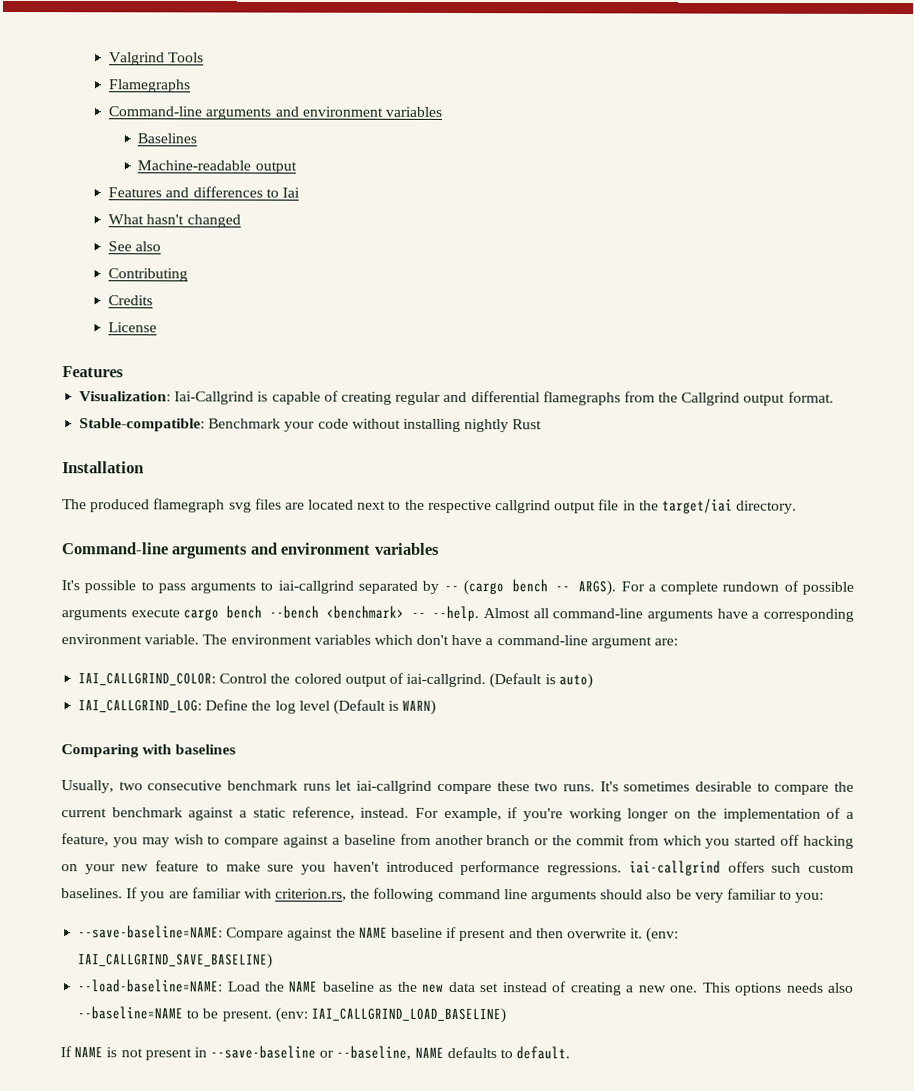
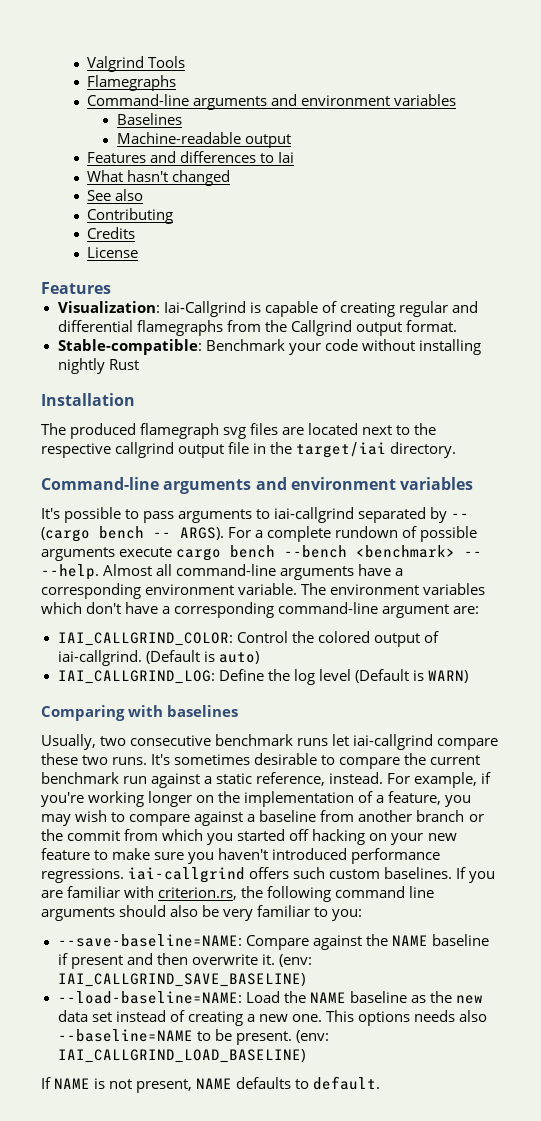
(494, 642) none -> [174,602,275,618] corresponding
(183, 812) none -> [123,776,148,784] run
[144,1045,412,1061] present in --save-baseline or --baseline, -> [136,1079,193,1093] present,

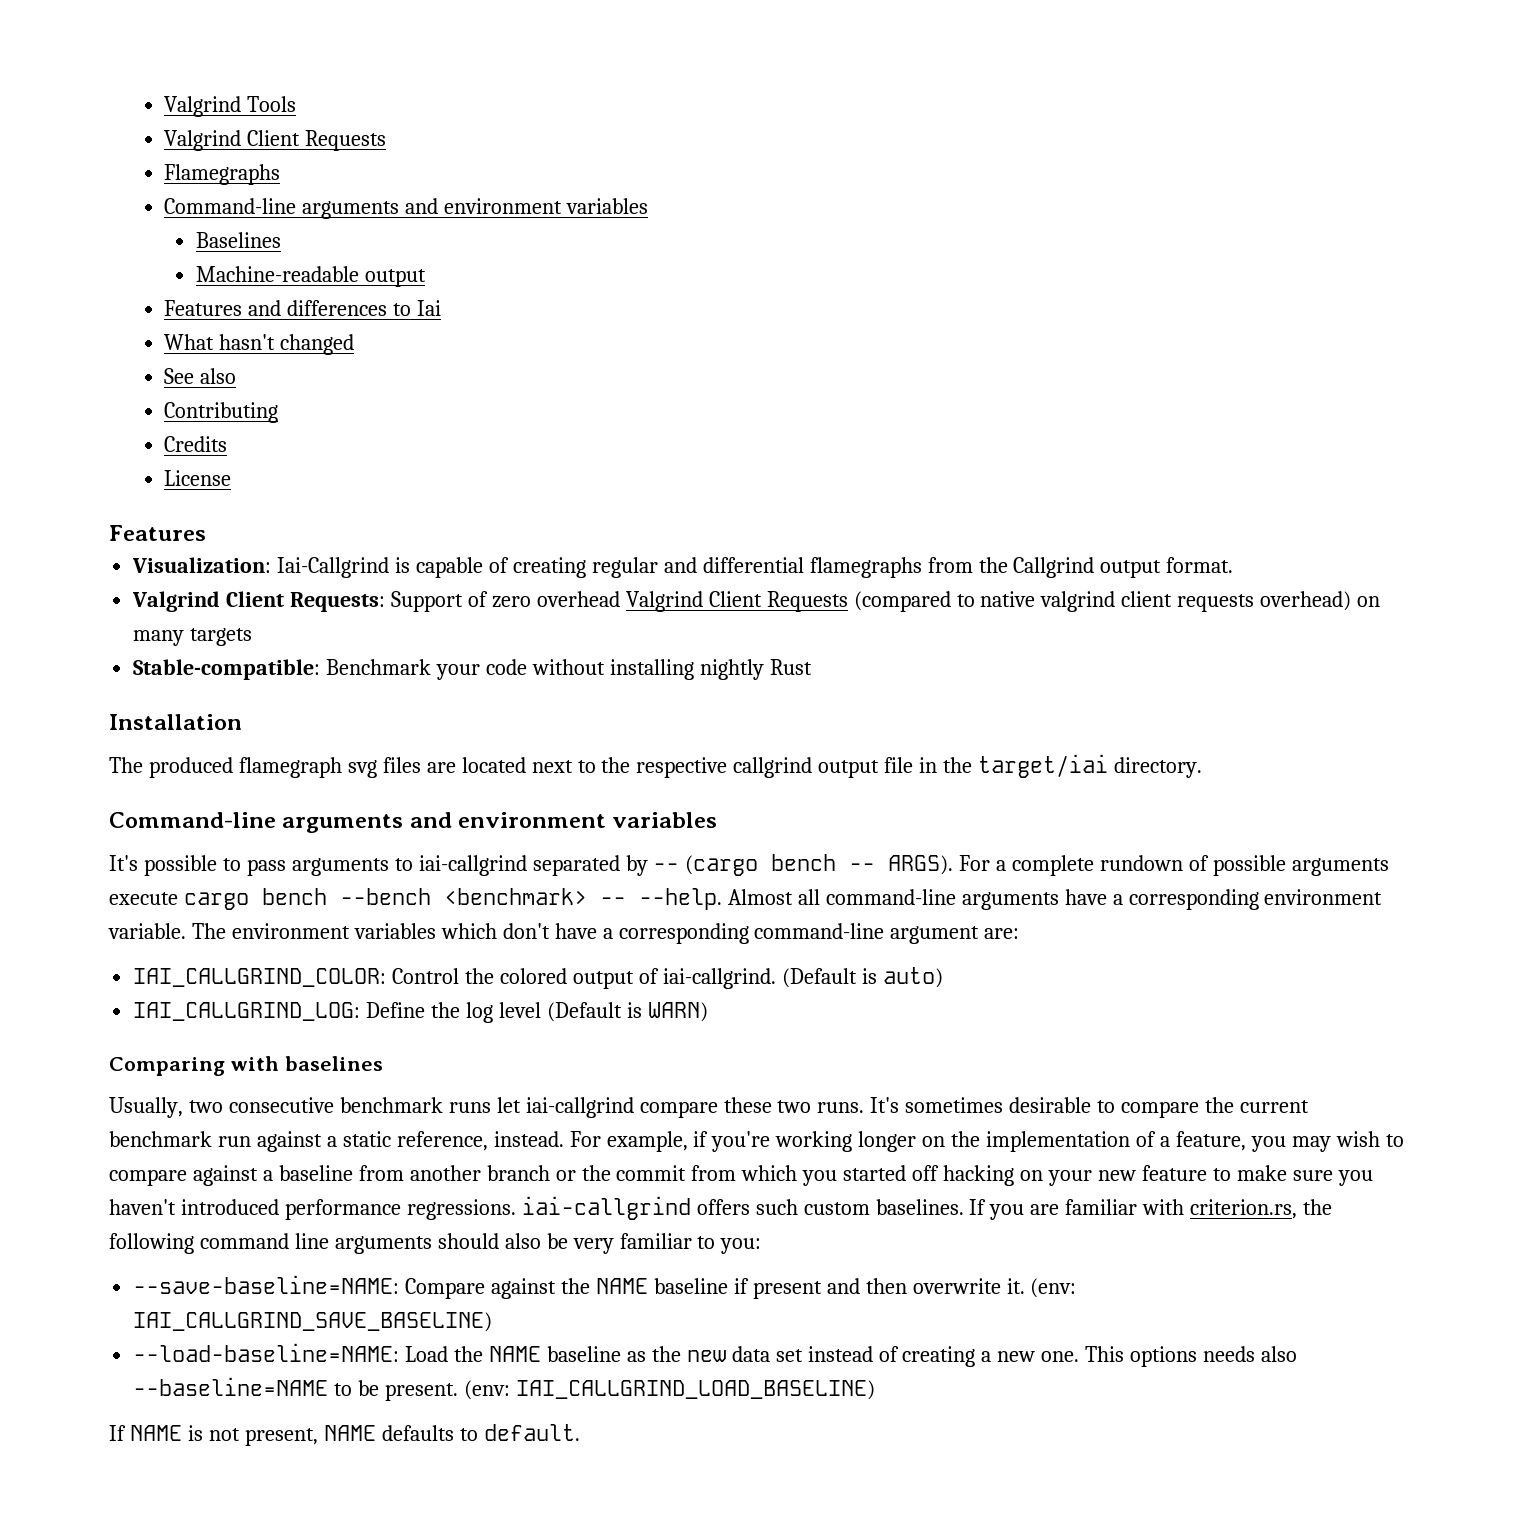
(186, 62) none -> [164,130,387,151] // Valgrind Client Requests
(457, 326) none -> [132,591,1381,612] [133,628,253,646] // Valgrind Client Requests: Support of zero overhead Valgrind Client Requests (compared to native valgrind client requests overhead) on many targets

